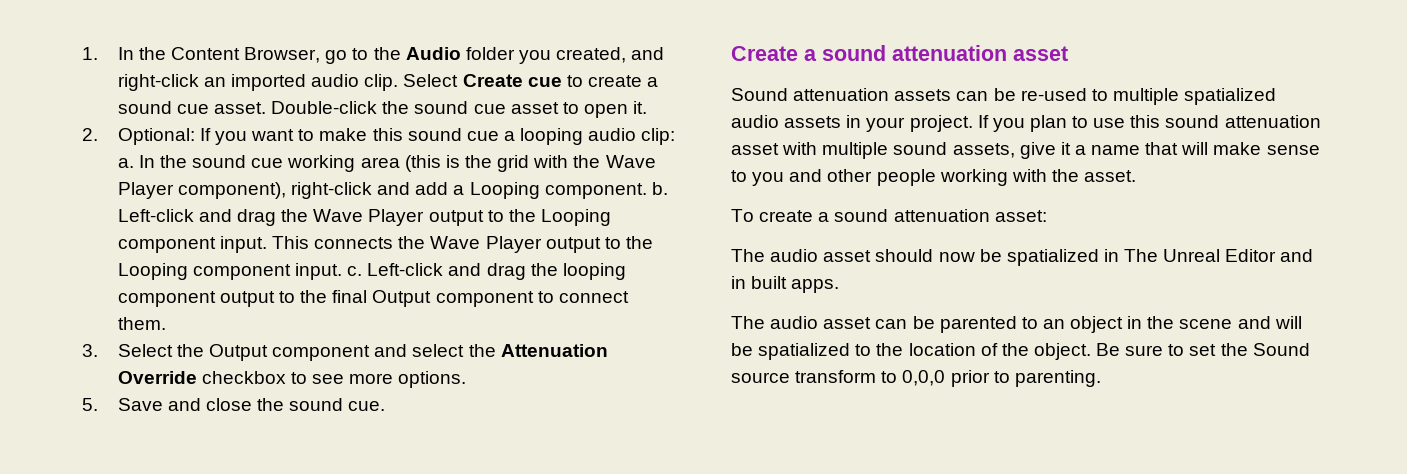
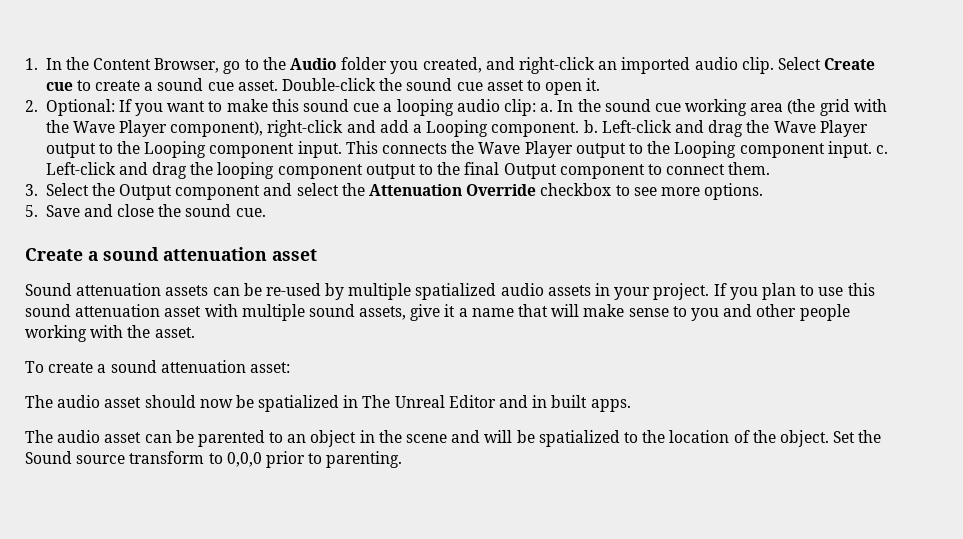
[404,155,493,172] (this is the -> [787,99,816,114] (the
[1091,89,1108,101] to -> [325,283,345,300] by
[1096,343,1217,356] Be sure to set -> [833,431,856,443] Set

